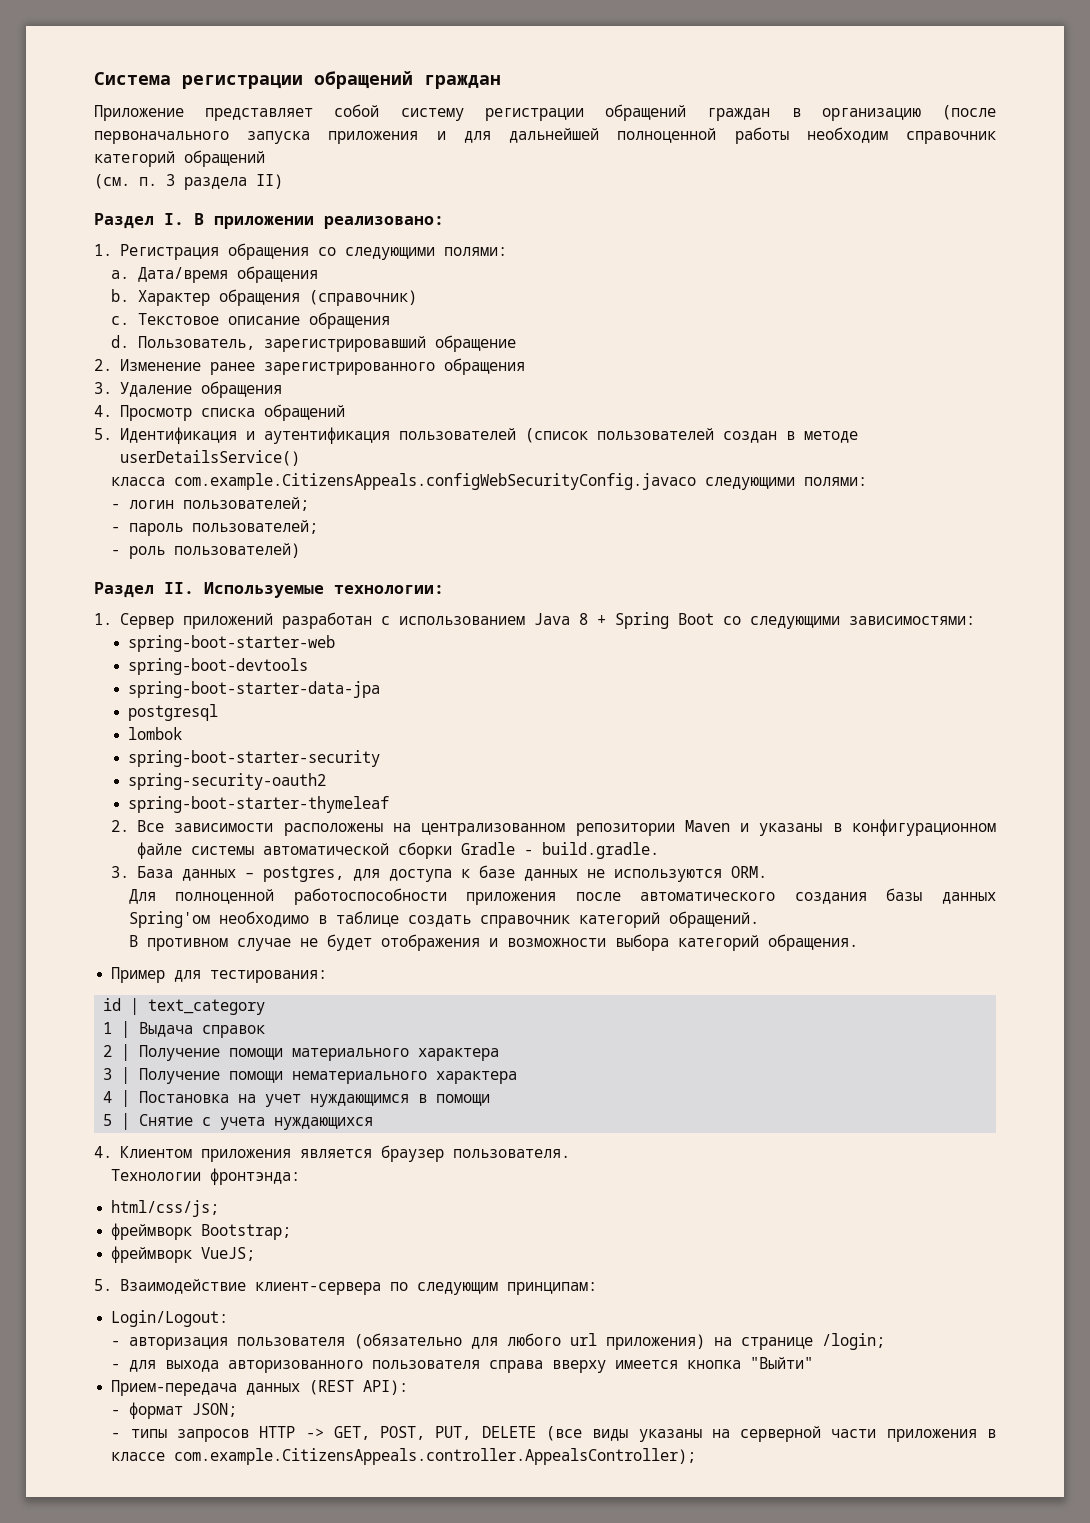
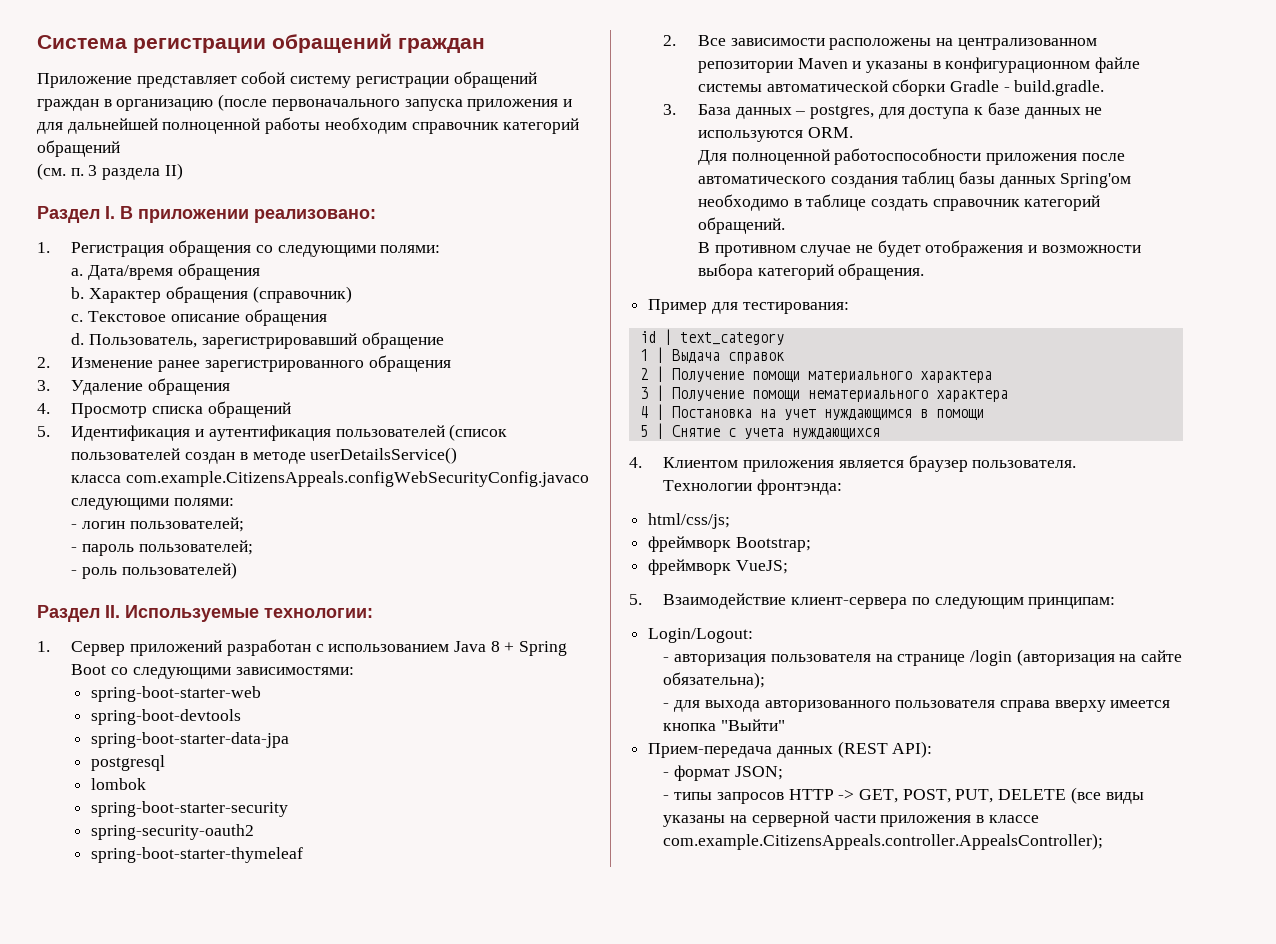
(867, 898) none -> [902,171,955,188] таблиц
[354,1333,886,1350] (обязательно для любого url приложения) на странице /login; -> [875,649,1183,666] [663,672,766,689] на странице /login (авторизация на сайте обязательна);

